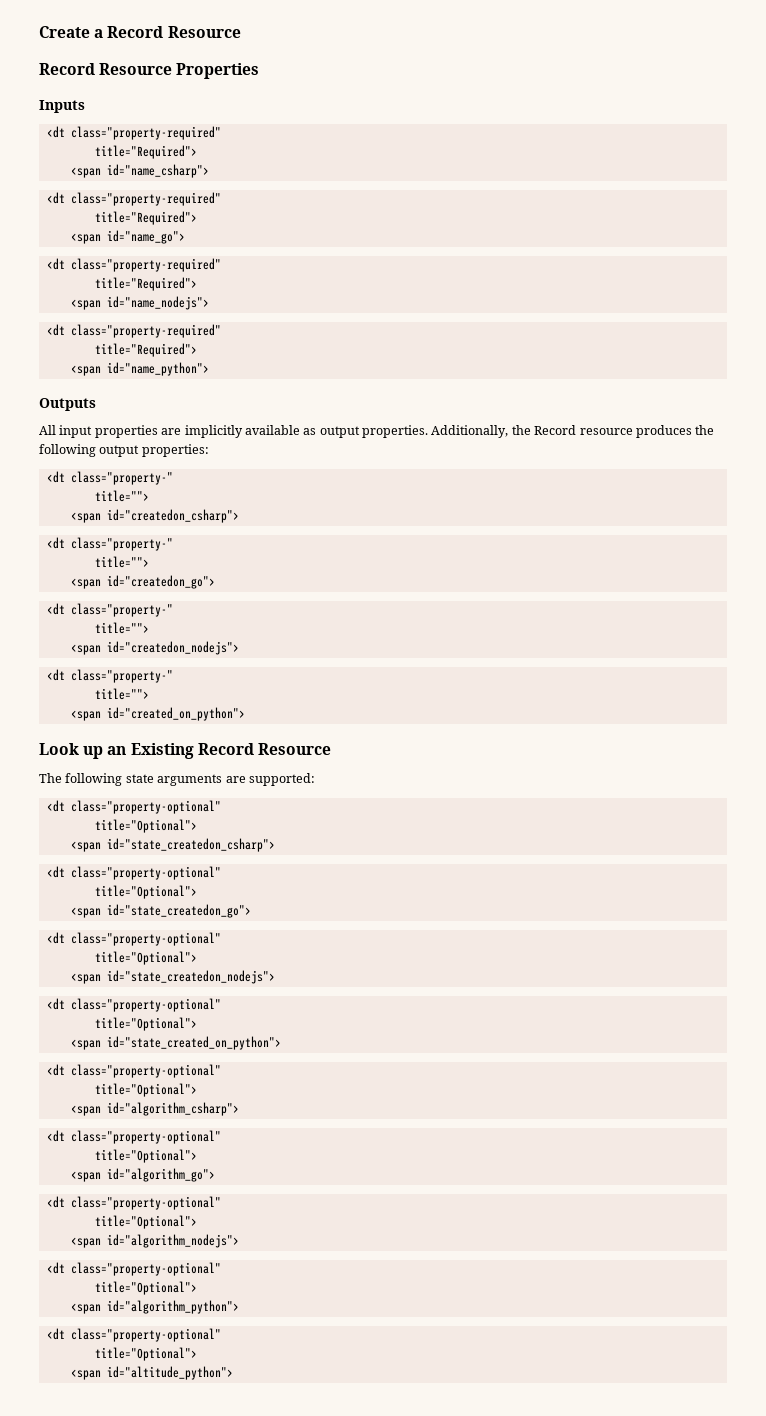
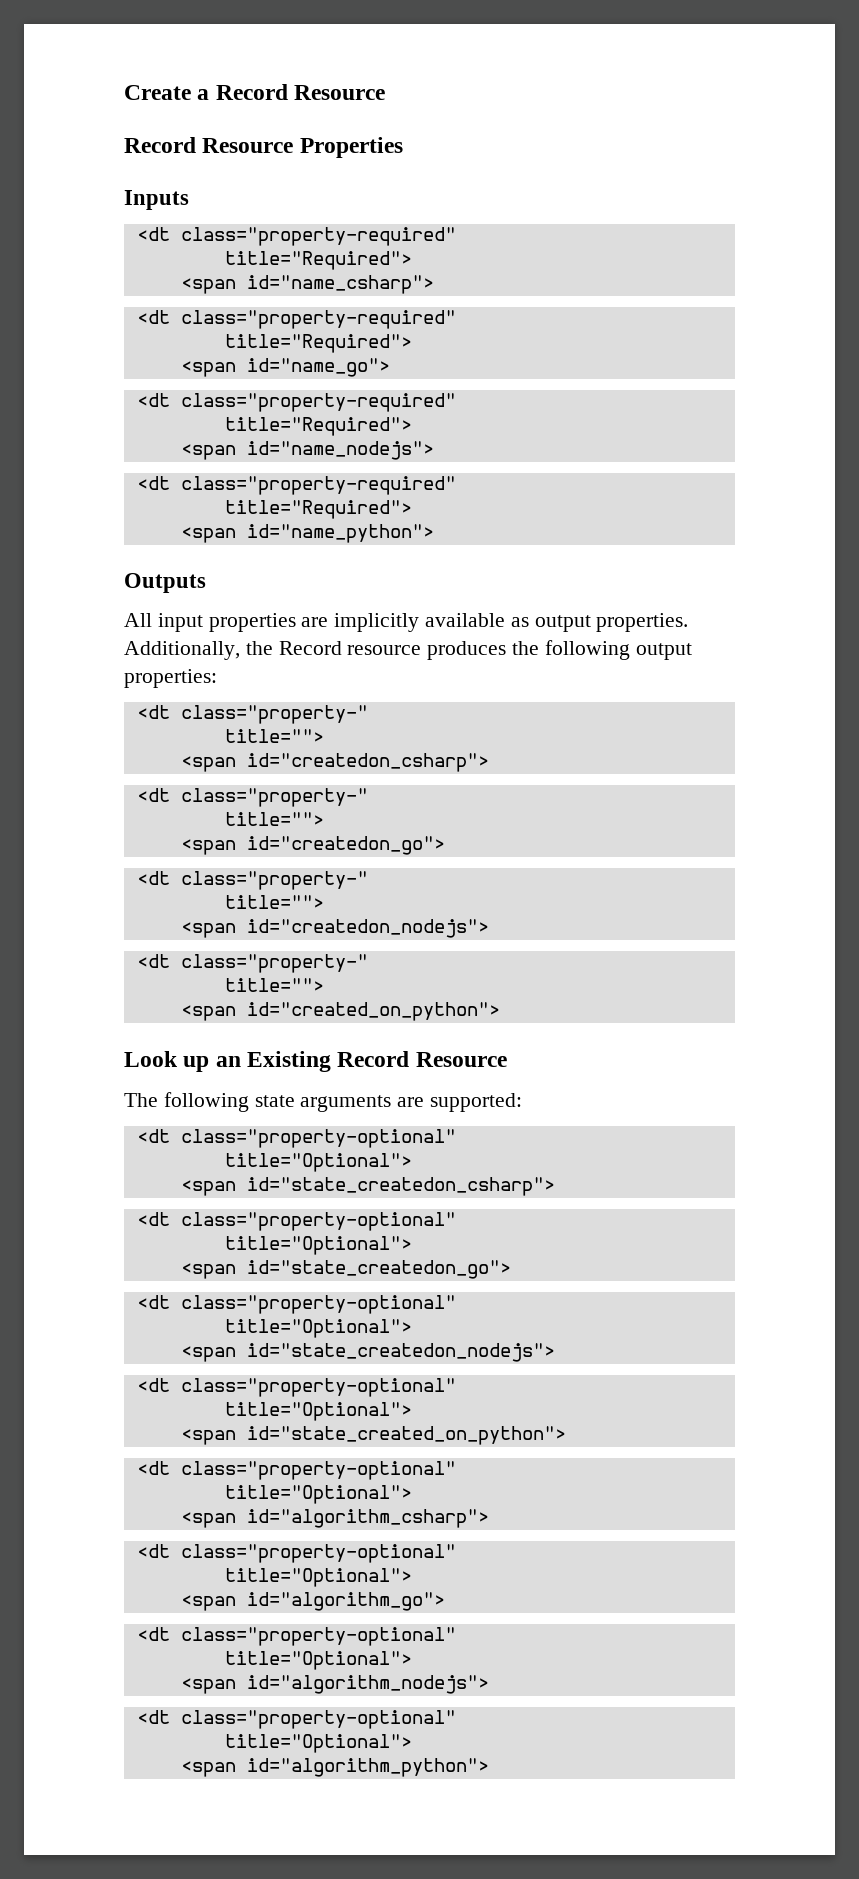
[46,1328,221,1342] [94,1347,197,1361] [70,1366,233,1380] // <dt class="property-optional" // title="Optional"> // <span id="altitude_python"> -> (489, 1767) none

